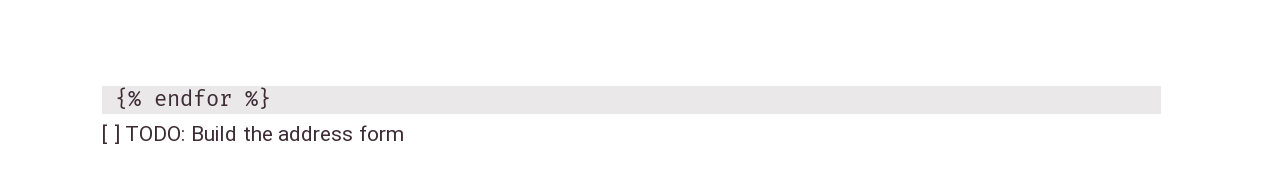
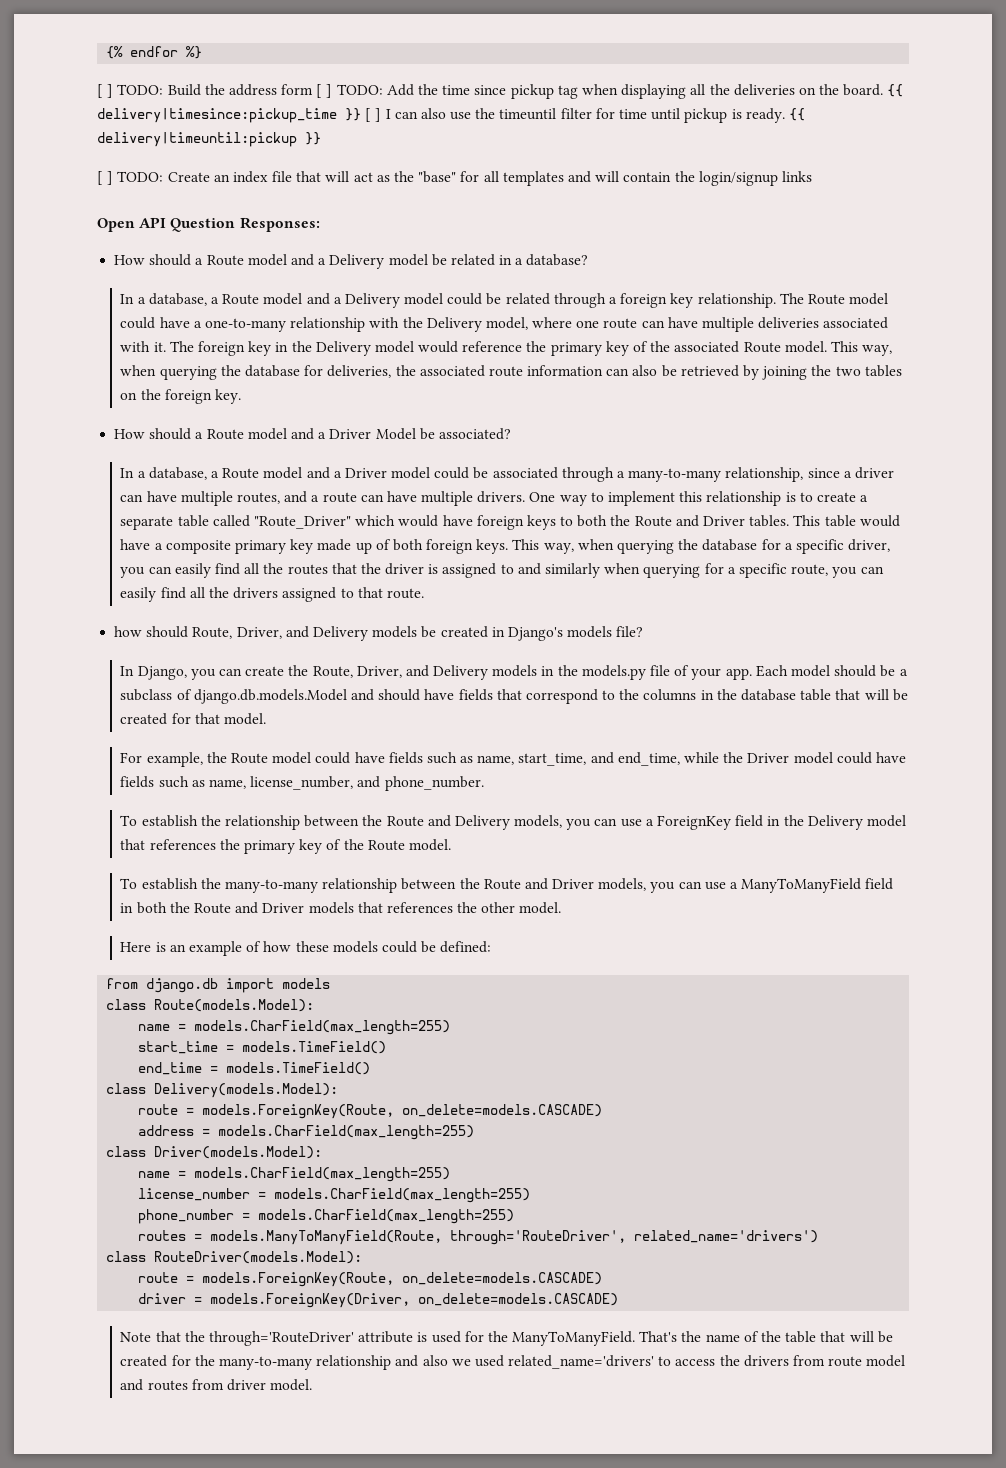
(405, 133) none -> [316,84,904,99] [97,108,805,123] [97,132,321,147] [97,171,812,186] [97,217,320,232] [114,254,589,269] [120,293,889,308] [120,317,889,332] [120,341,893,356] [120,365,902,380] [120,389,241,404] [114,428,511,440] [120,467,894,482] [120,491,869,506] [120,515,900,530] [120,539,891,554] [120,563,884,578] [120,587,424,602] [114,626,644,641] [120,665,908,680] [120,689,908,704] [120,713,266,725] [120,752,906,767] [120,776,484,791] [120,815,906,830] [120,839,451,854] [120,878,894,893] [120,902,562,914] [120,941,492,956] [106,978,331,993] [106,999,315,1012] [138,1020,451,1035] [138,1041,387,1054] [138,1062,371,1075] [106,1083,339,1098] [138,1104,603,1119] [138,1125,475,1140] [106,1146,323,1159] [138,1167,451,1182] [138,1188,531,1203] [138,1209,515,1224] [138,1230,819,1245] [106,1251,363,1264] [138,1272,603,1287] [138,1293,619,1308] [120,1331,893,1346] [120,1355,906,1370] [120,1379,313,1391] [ ] TODO: Add the time since pickup tag when displaying all the deliveries on the board. {{ delivery|timesince:pickup_time }} [ ] I can also use the timeuntil filter for time until pickup is ready. {{ delivery|timeuntil:pickup }} // [ ] TODO: Create an index file that will act as the "base" for all templates and will contain the login/signup links // Open API Question Responses: // How should a Route model and a Delivery model be related in a database? // In a database, a Route model and a Delivery model could be related through a foreign key relationship. The Route model could have a one-to-many relationship with the Delivery model, where one route can have multiple deliveries associated with it. The foreign key in the Delivery model would reference the primary key of the associated Route model. This way, when querying the database for deliveries, the associated route information can also be retrieved by joining the two tables on the foreign key. // How should a Route model and a Driver Model be associated? // In a database, a Route model and a Driver model could be associated through a many-to-many relationship, since a driver can have multiple routes, and a route can have multiple drivers. One way to implement this relationship is to create a separate table called "Route_Driver" which would have foreign keys to both the Route and Driver tables. This table would have a composite primary key made up of both foreign keys. This way, when querying the database for a specific driver, you can easily find all the routes that the driver is assigned to and similarly when querying for a specific route, you can easily find all the drivers assigned to that route. // how should Route, Driver, and Delivery models be created in Django's models file? // In Django, you can create the Route, Driver, and Delivery models in the models.py file of your app. Each model should be a subclass of django.db.models.Model and should have fields that correspond to the columns in the database table that will be created for that model. // For example, the Route model could have fields such as name, start_time, and end_time, while the Driver model could have fields such as name, license_number, and phone_number. // To establish the relationship between the Route and Delivery models, you can use a ForeignKey field in the Delivery model that references the primary key of the Route model. // To establish the many-to-many relationship between the Route and Driver models, you can use a ManyToManyField field in both the Route and Driver models that references the other model. // Here is an example of how these models could be defined: // from django.db import models // class Route(models.Model): // name = models.CharField(max_length=255) // start_time = models.TimeField() // end_time = models.TimeField() // class Delivery(models.Model): // route = models.ForeignKey(Route, on_delete=models.CASCADE) // address = models.CharField(max_length=255) // class Driver(models.Model): // name = models.CharField(max_length=255) // license_number = models.CharField(max_length=255) // phone_number = models.CharField(max_length=255) // routes = models.ManyToManyField(Route, through='RouteDriver', related_name='drivers') // class RouteDriver(models.Model): // route = models.ForeignKey(Route, on_delete=models.CASCADE) // driver = models.ForeignKey(Driver, on_delete=models.CASCADE) // Note that the through='RouteDriver' attribute is used for the ManyToManyField. That's the name of the table that will be created for the many-to-many relationship and also we used related_name='drivers' to access the drivers from route model and routes from driver model.

